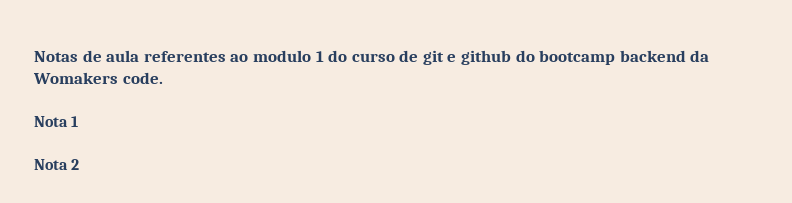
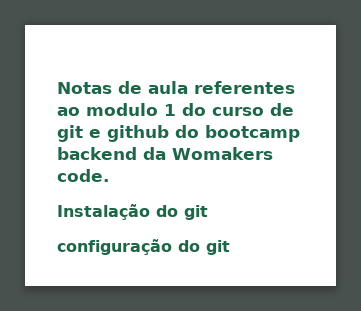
[34,116,79,127] [34,159,80,170] Nota 1 // Nota 2 -> [57,204,208,220] [57,239,230,255] Instalação do git // configuração do git

